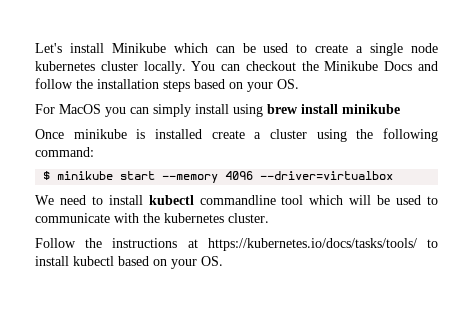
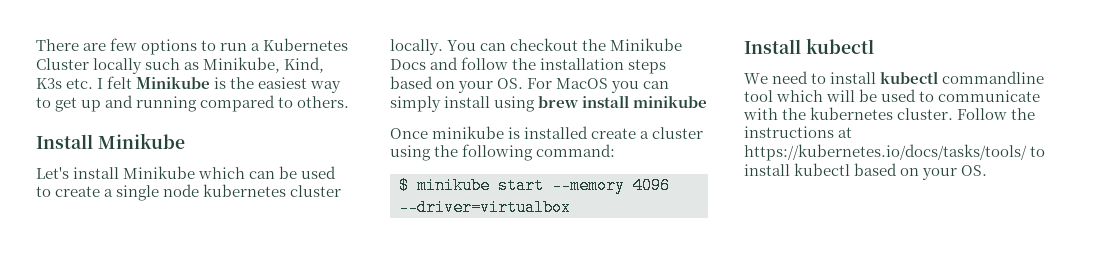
(35, 48) none -> [36,38,349,55] [36,57,325,74] [36,76,342,93] [36,95,350,112] [36,133,185,149] There are few options to run a Kubernetes Cluster locally such as Minikube, Kind, K3s etc. I felt Minikube is the easiest way to get up and running compared to others. // Install Minikube //
(299, 84) // -> (524, 83) none
(394, 175) none -> [744,38,874,54] // Install kubectl
(269, 218) // -> (954, 114) none

